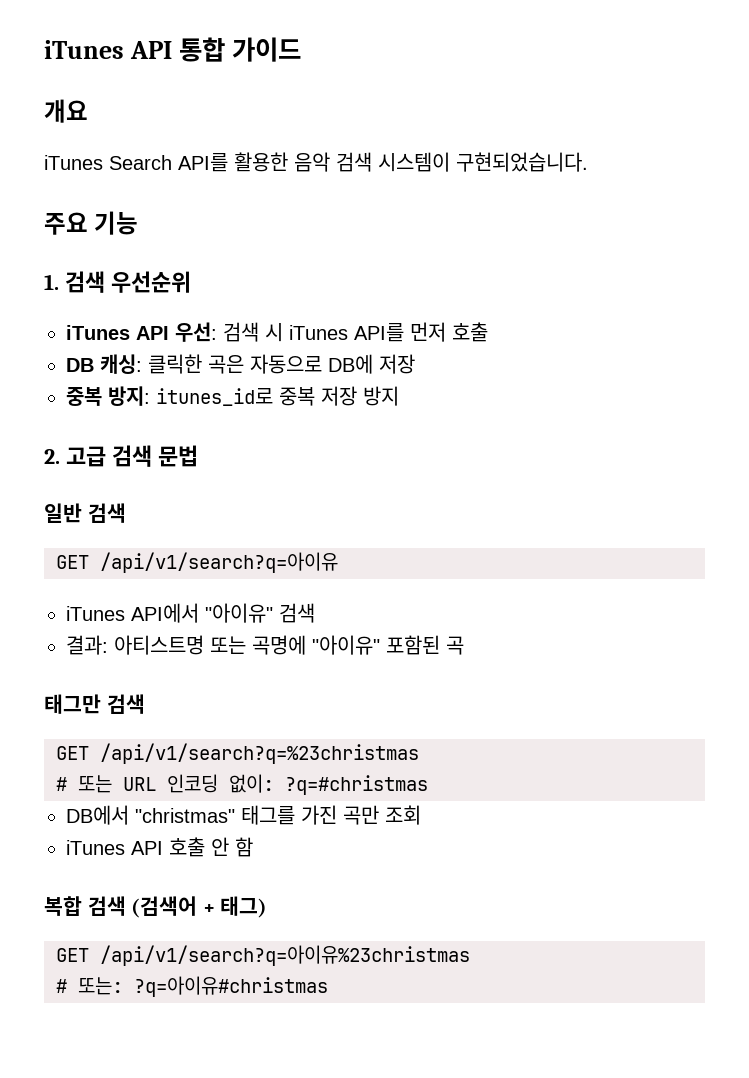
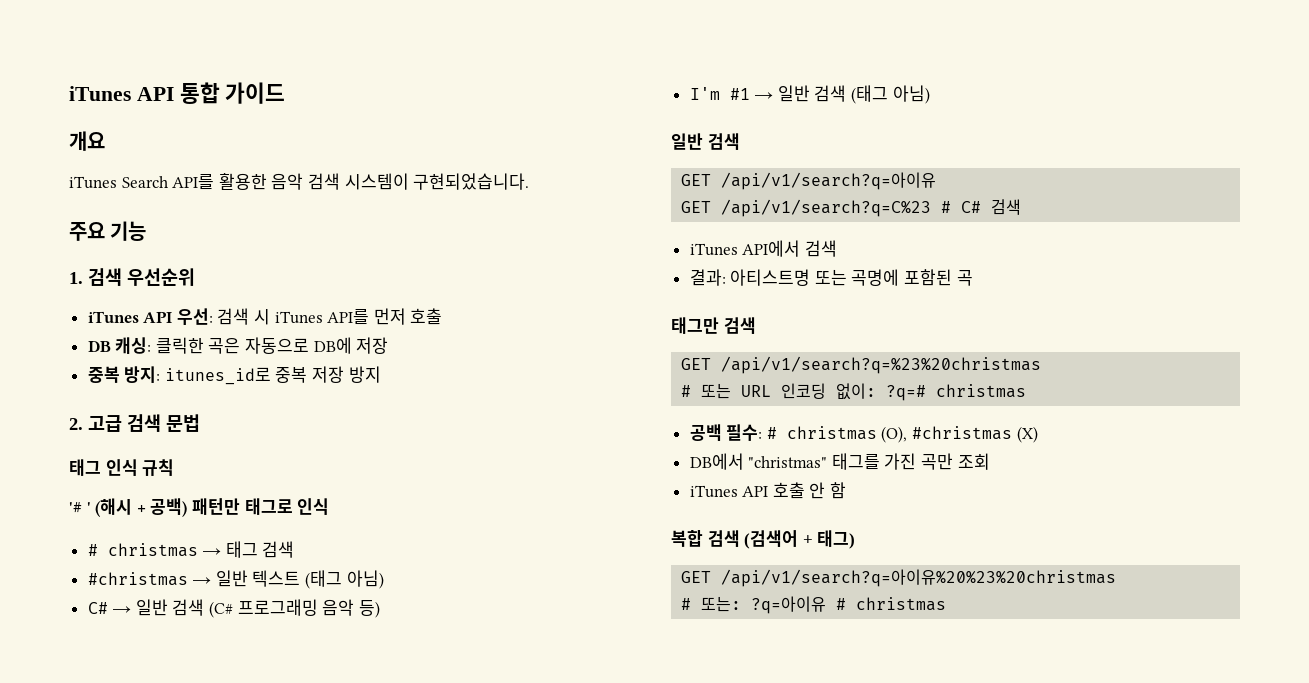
(198, 456) none -> [69,459,175,476] [69,498,330,517] [87,541,295,558] [87,570,384,589] [87,599,380,618] [689,85,930,104] // 태그 인식 규칙 // '# ' (해시 + 공백) 패턴만 태그로 인식 // # christmas → 태그 검색 // #christmas → 일반 텍스트 (태그 아님) // C# → 일반 검색 (C# 프로그래밍 음악 등) // I'm #1 → 일반 검색 (태그 아님)
(338, 562) none -> [681,199,1022,217] // GET /api/v1/search?q=C%23 # C# 검색
[205,603,273,623] "아이유" -> (801, 248) none
[312,635,380,655] "아이유" -> (900, 277) none
[100,743,419,764] /api/v1/search?q=%23christmas -> [721,356,1042,374] /api/v1/search?q=%23%20christmas
[285,775,428,795] ?q=#christmas -> [886,384,1027,401] [689,424,1038,443] ?q=# christmas // 공백 필수: # christmas (O), #christmas (X)
[100,945,470,966] /api/v1/search?q=아이유%23christmas -> [721,569,1117,587] /api/v1/search?q=아이유%20%23%20christmas
[134,976,328,997] ?q=아이유#christmas -> [751,596,947,614] ?q=아이유 # christmas

